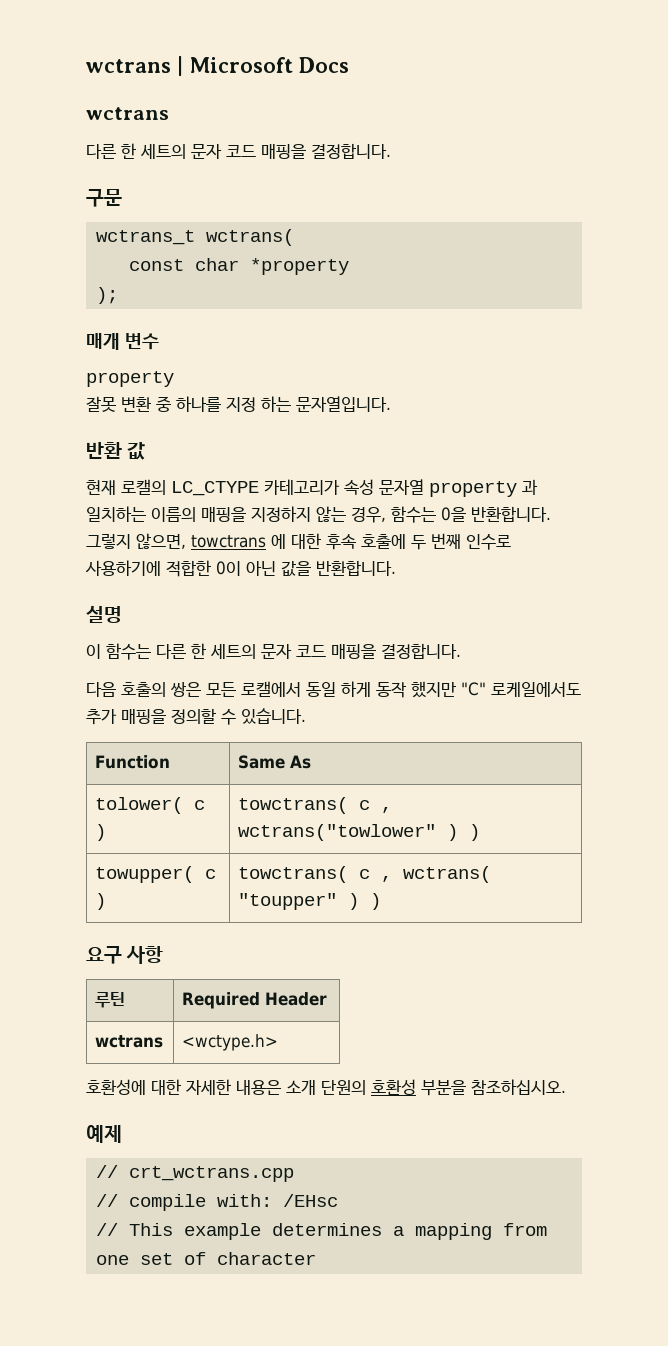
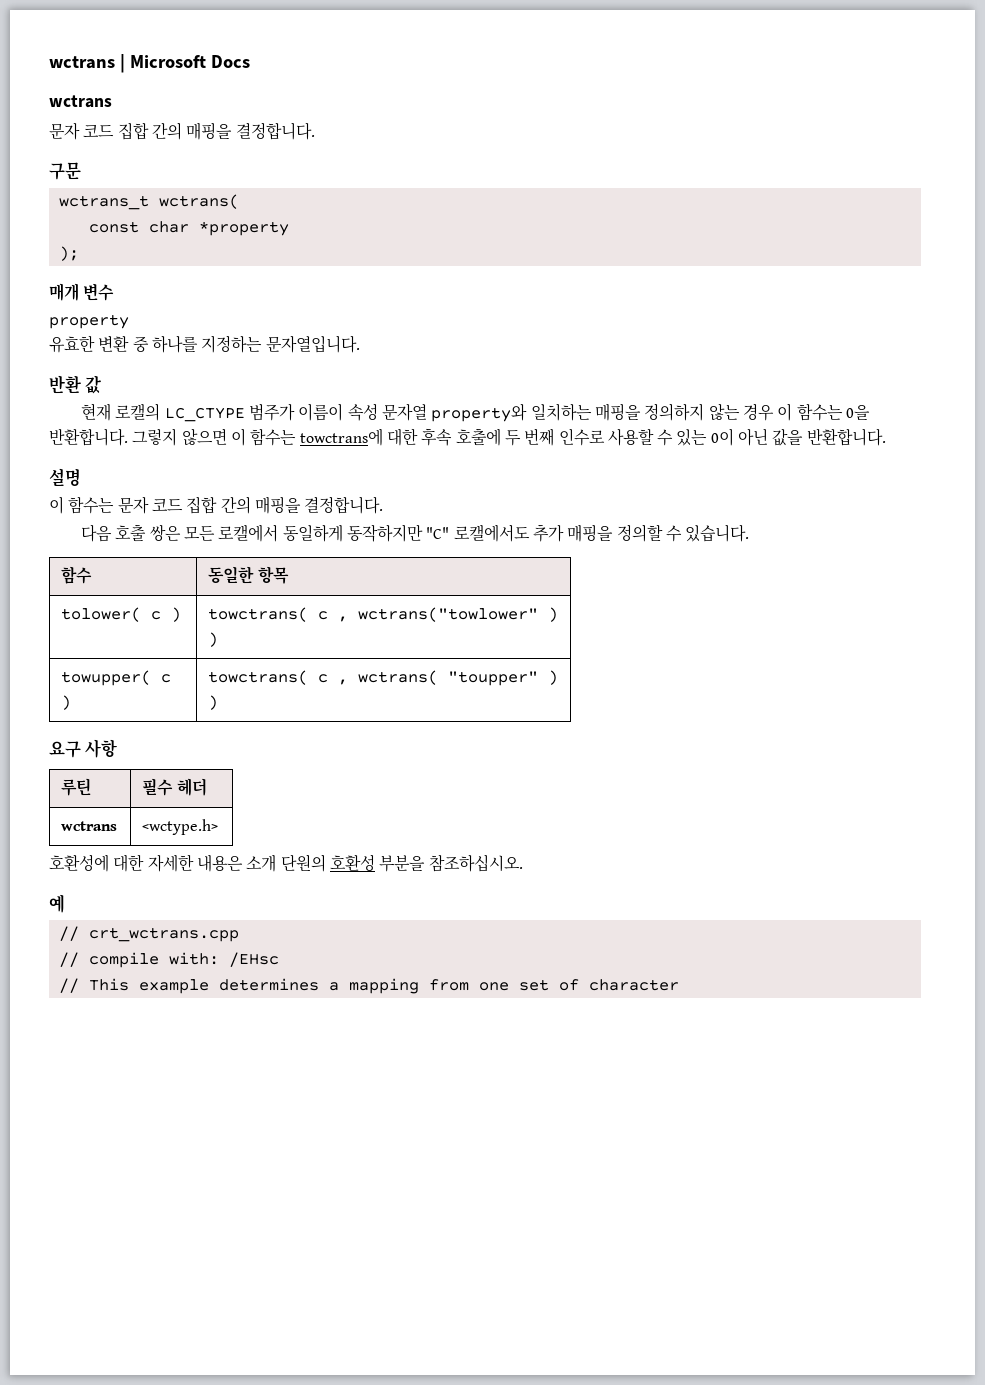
[86,143,256,159] 다른 한 세트의 문자 코드 -> [49,122,182,140] 문자 코드 집합 간의
[86,396,116,412] 잘못 -> [49,335,95,353] 유효한
[226,396,291,412] 지정 하는 -> [201,335,263,353] 지정하는
[264,479,538,497] [86,506,551,523] [86,533,286,549] 카테고리가 속성 문자열 property 과 일치하는 이름의 매핑을 지정하지 않는 경우, 함수는 0을 반환합니다. 그렇지 않으면, towctrans 에 -> [249,403,870,422] [49,428,383,446] 범주가 이름이 속성 문자열 property와 일치하는 매핑을 정의하지 않는 경우 이 함수는 0을 반환합니다. 그렇지 않으면 이 함수는 towctrans에
[85,560,211,577] 사용하기에 적합한 -> [607,428,708,446] 사용할 수 있는
[156,643,326,659] 다른 한 세트의 문자 코드 -> [117,496,251,514] 문자 코드 집합 간의
[121,682,166,697] 호출의 -> [115,524,147,542] 호출
[306,681,581,698] 동일 하게 동작 했지만 "C" 로케일에서도 -> [282,524,530,542] 동일하게 동작하지만 "C" 로캘에서도
[95,755,171,769] [238,755,312,769] Function | Same As -> [61,566,93,584] [208,566,289,584] 함수 | 동일한 항목
[182,992,328,1009] Required Header -> [142,778,207,796] 필수 헤더
[86,1125,122,1143] 예제 -> [49,894,65,913] 예

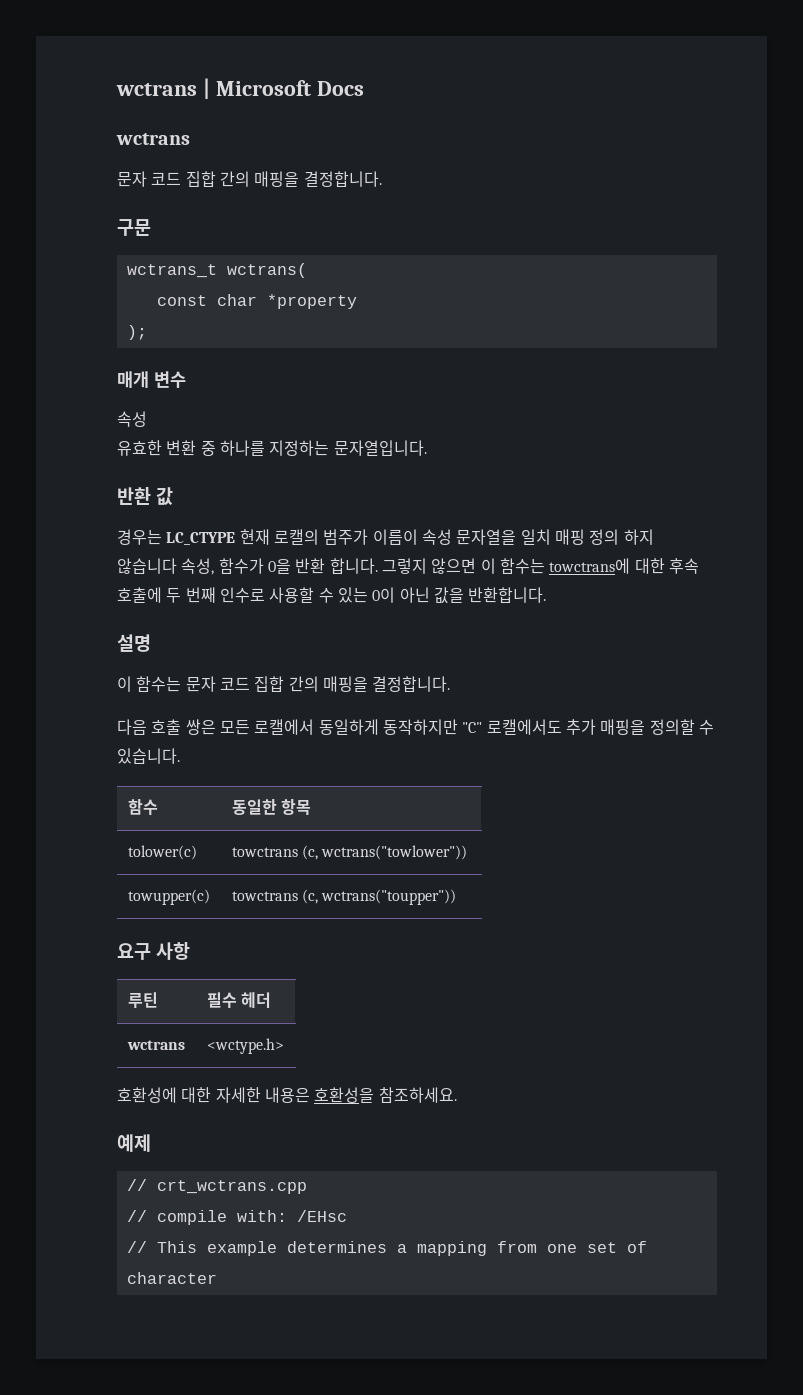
[49,314,129,329] property -> [117,411,147,427] 속성
(102, 384) none -> [117,529,236,545] 경우는 LC_CTYPE
[164,407,245,422] LC_CTYPE -> (319, 537) none
[381,403,870,422] [49,428,128,446] 문자열 property와 일치하는 매핑을 정의하지 않는 경우 이 함수는 0을 반환합니다. -> [456,529,654,545] [117,558,378,575] 문자열을 일치 매핑 정의 하지 않습니다 속성, 함수가 0을 반환 합니다.
[61,607,182,622] [208,607,559,622] [208,632,219,647] [61,670,172,686] [61,695,72,710] [208,670,559,686] [208,695,219,710] tolower( c ) | towctrans( c , wctrans("towlower" ) ) // towupper( c ) | towctrans( c , wctrans( "toupper" ) ) -> [127,845,197,860] [231,845,468,860] [127,889,210,905] [231,889,457,905] tolower(c) | towctrans (c, wctrans("towlower")) // towupper(c) | towctrans (c, wctrans("toupper"))
[246,854,523,872] [49,894,65,913] 소개 단원의 호환성 부분을 참조하십시오. // 예 -> [314,1087,457,1103] [117,1134,151,1152] 호환성을 참조하세요. // 예제

